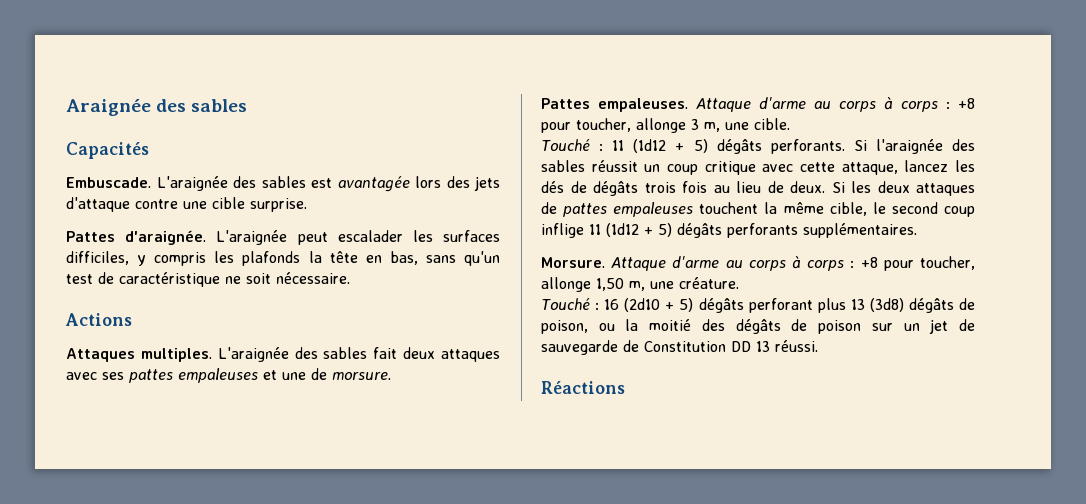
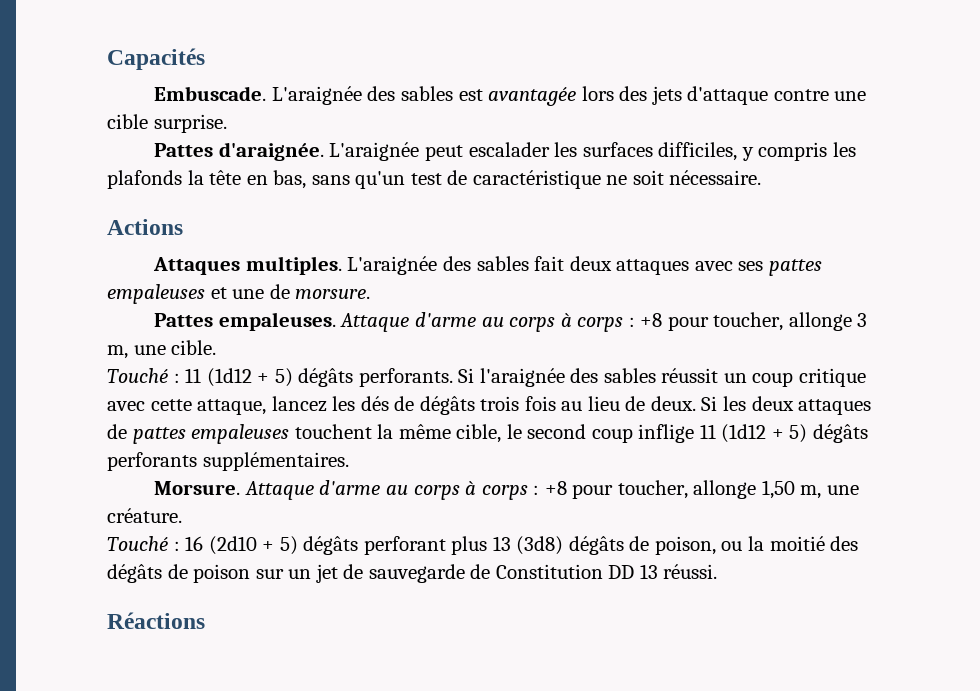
[66,98,248,116] Araignée des sables // -> (107, 59) none

